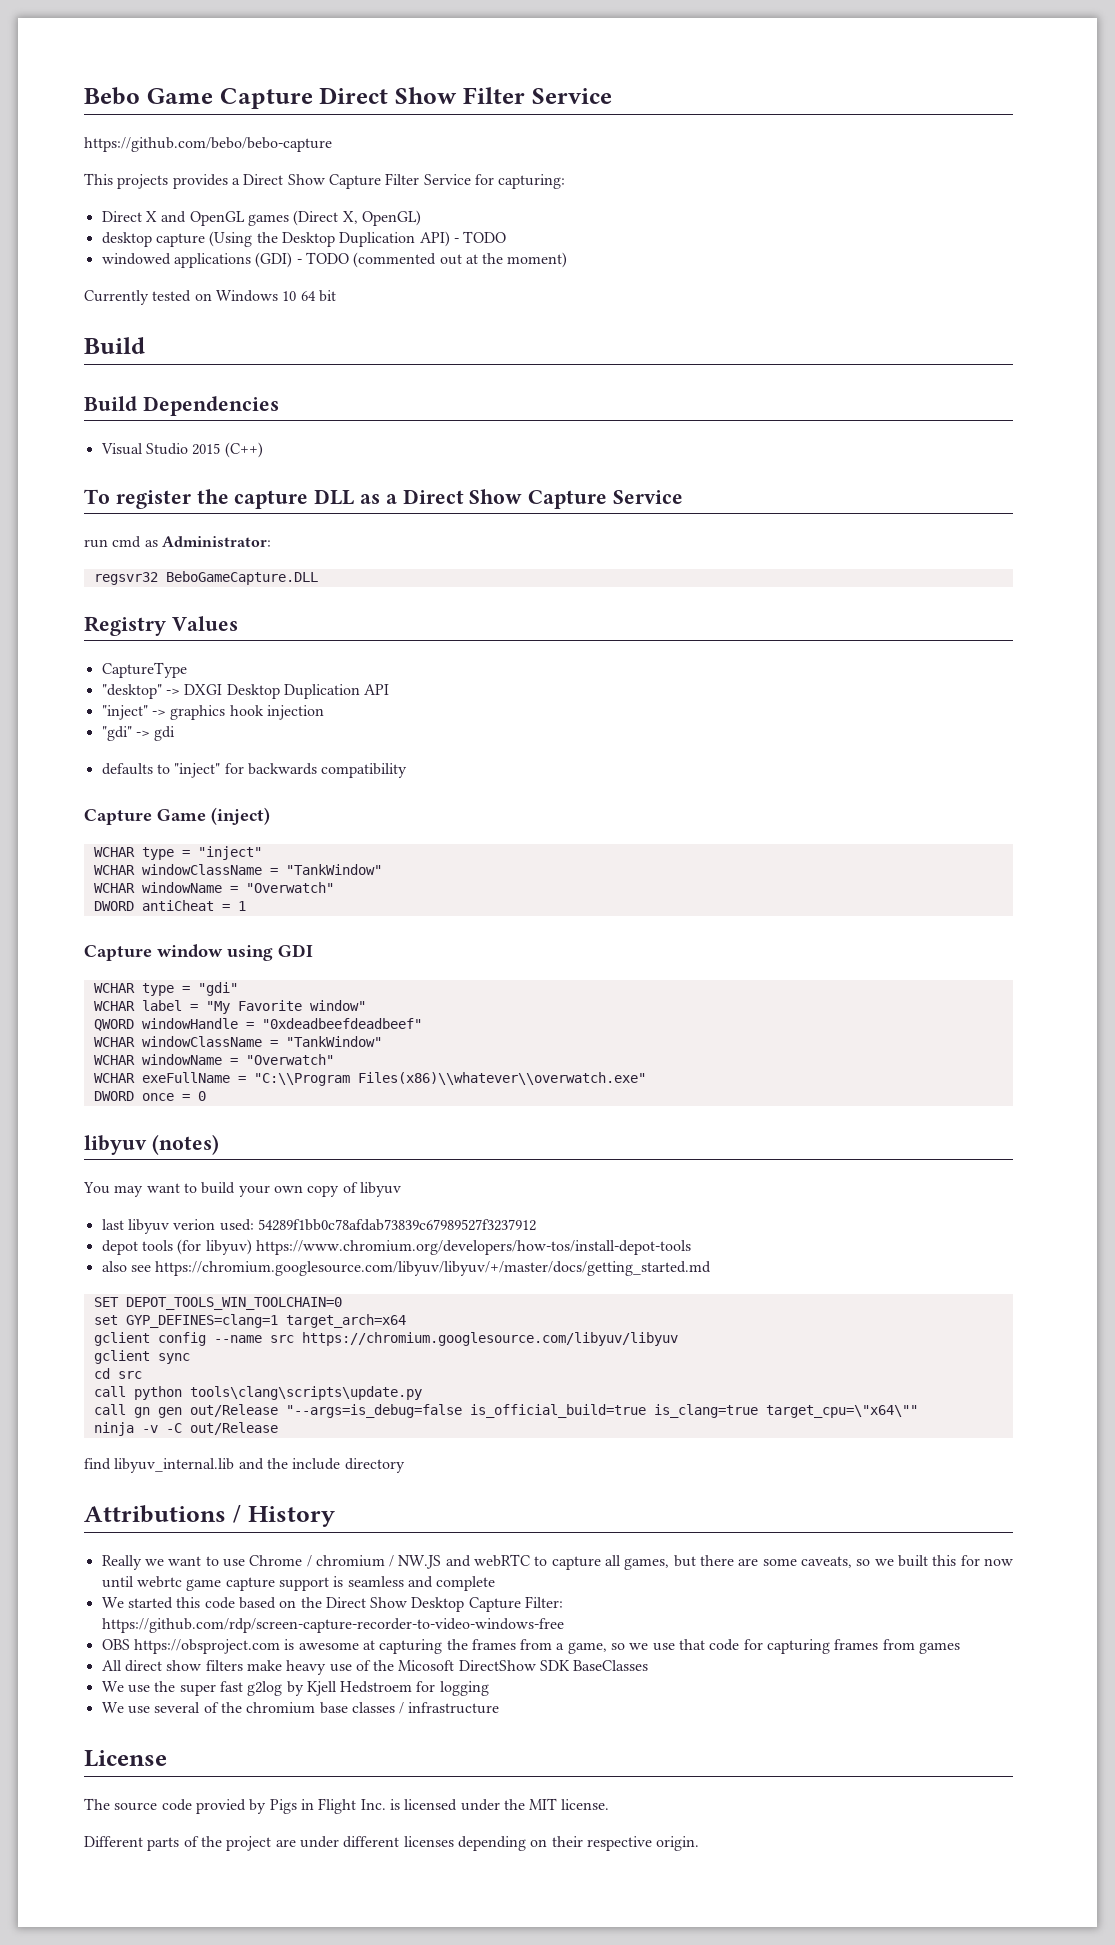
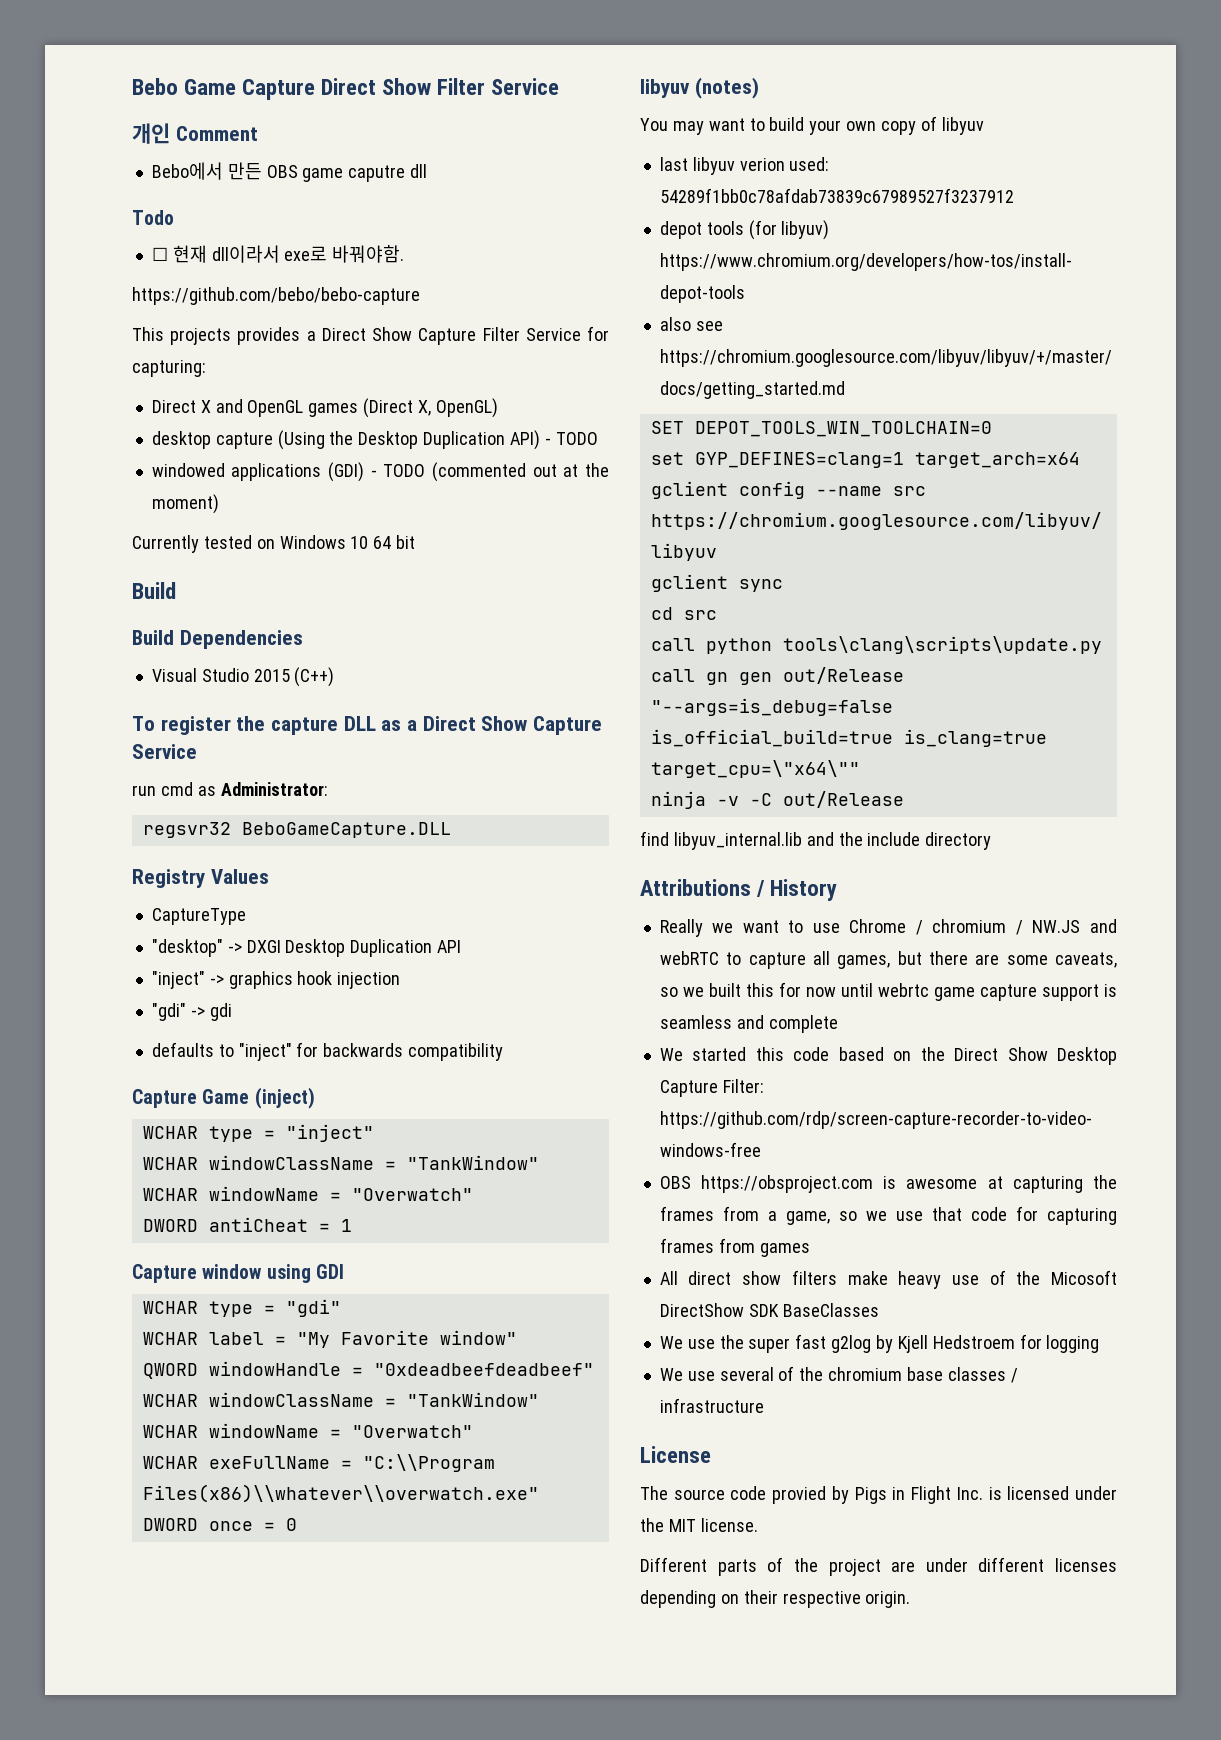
(612, 96) none -> [132,123,258,144] [151,162,428,182] [132,210,174,225] [151,245,405,263] // 개인 Comment // Bebo에서 만든 OBS game caputre dll // Todo // ☐ 현재 dll이라서 exe로 바꿔야함.

